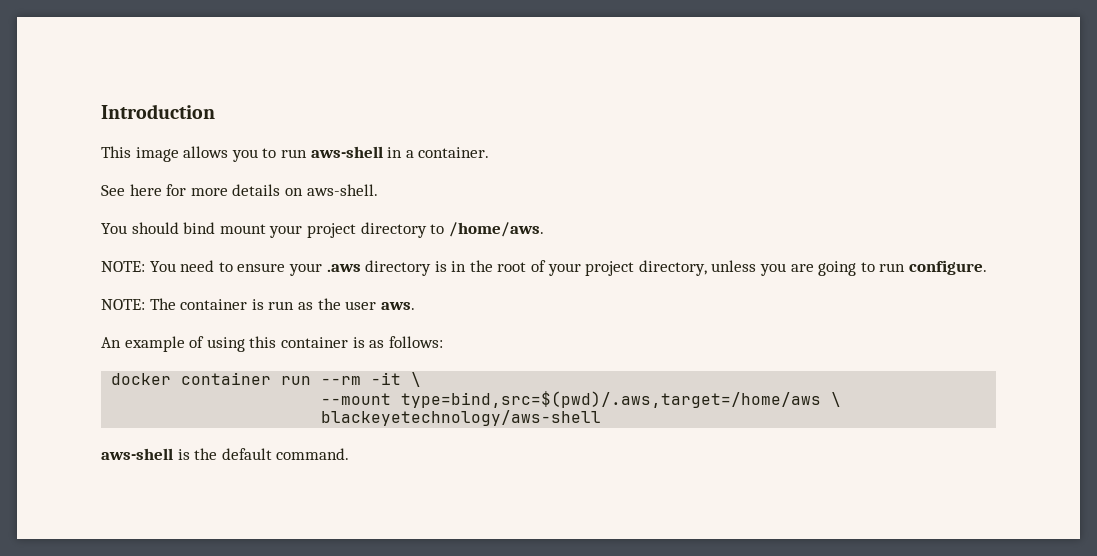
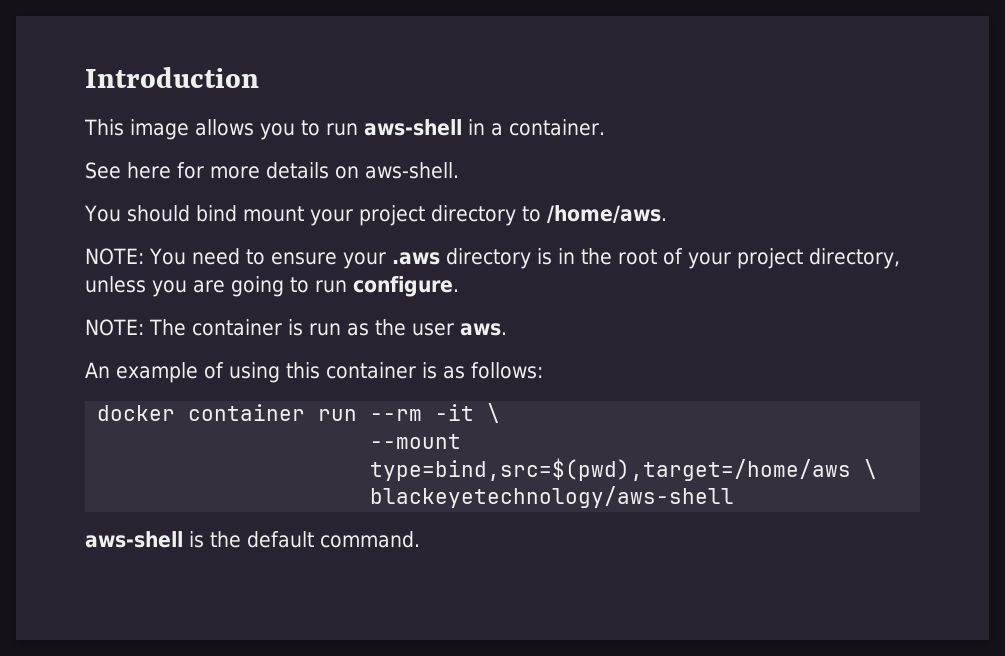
[401,391,822,408] type=bind,src=$(pwd)/.aws,target=/home/aws -> [370,458,852,481] type=bind,src=$(pwd),target=/home/aws

